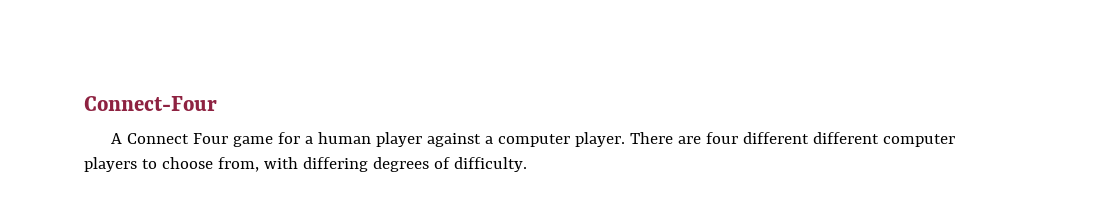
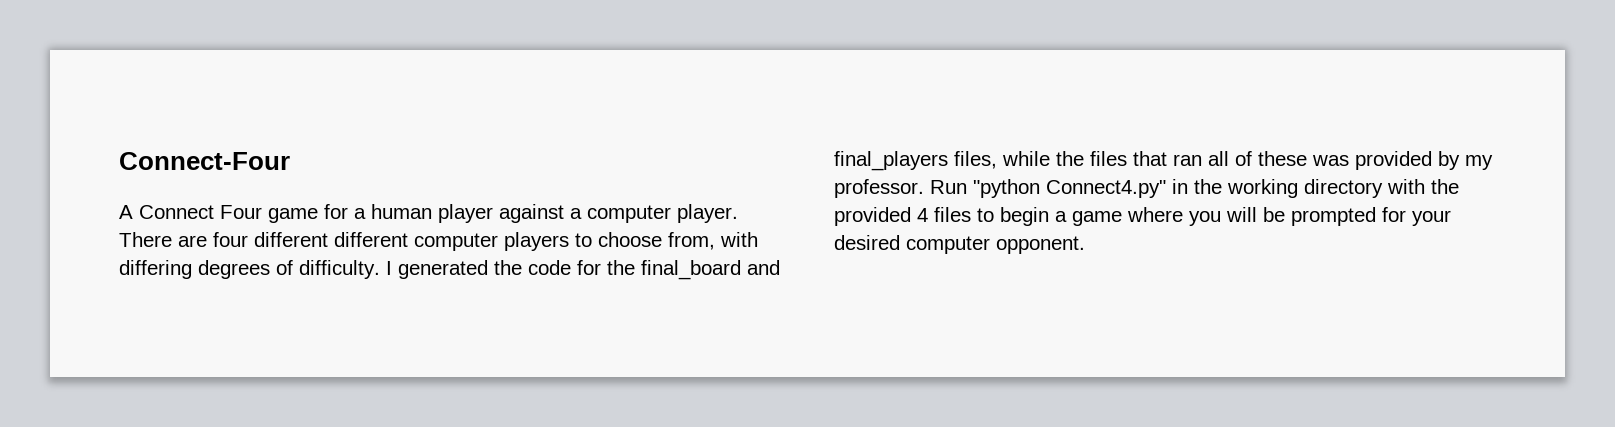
(527, 164) none -> [386,260,780,280] [834,151,1493,171] [834,179,1459,198] [834,207,1451,226] [834,235,1085,254] I generated the code for the final_board and final_players files, while the files that ran all of these was provided by my professor. Run "python Connect4.py" in the working directory with the provided 4 files to begin a game where you will be prompted for your desired computer opponent.

